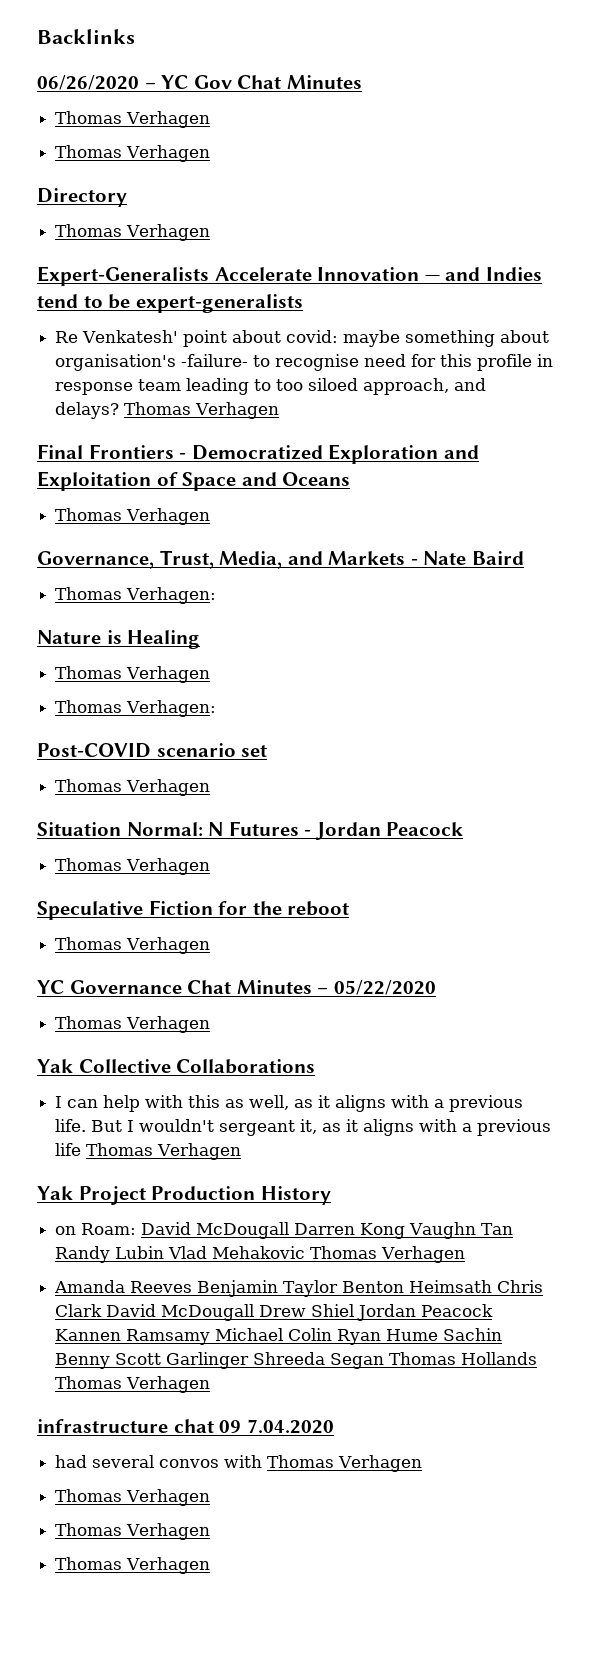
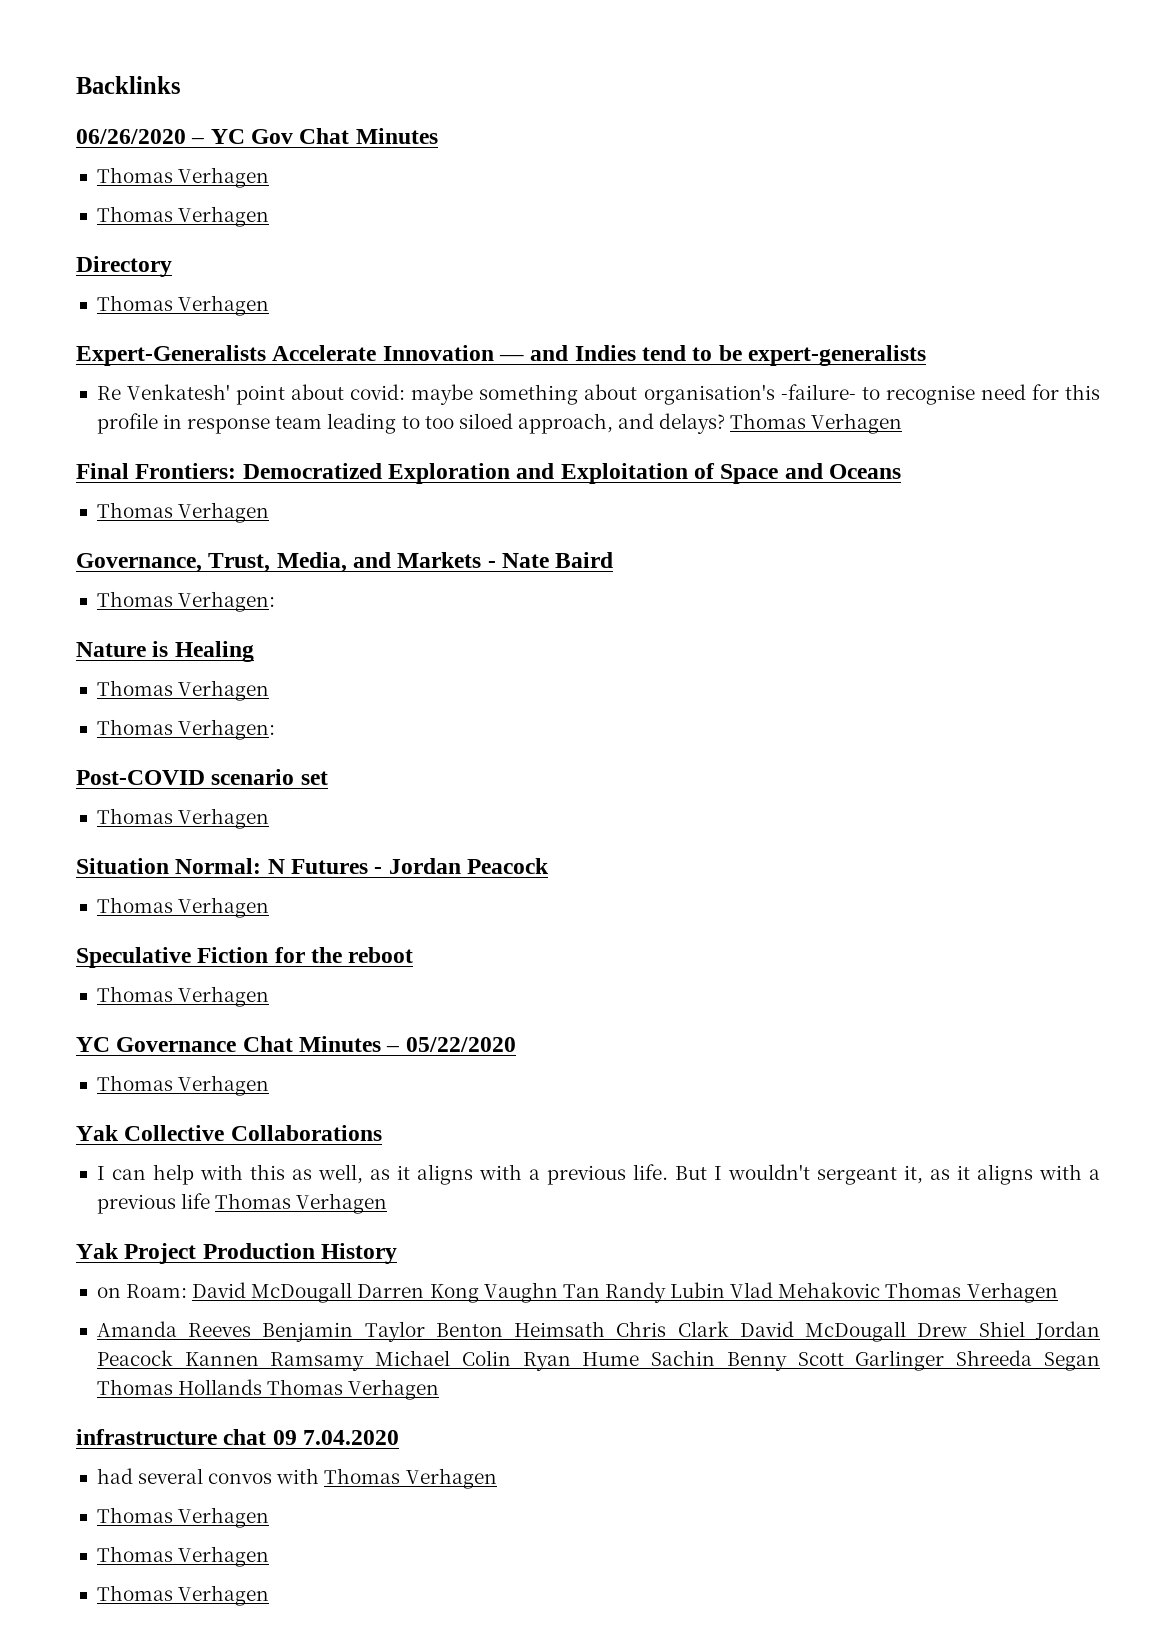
[88,444,187,459] Frontiers - -> [135,463,237,479] Frontiers:

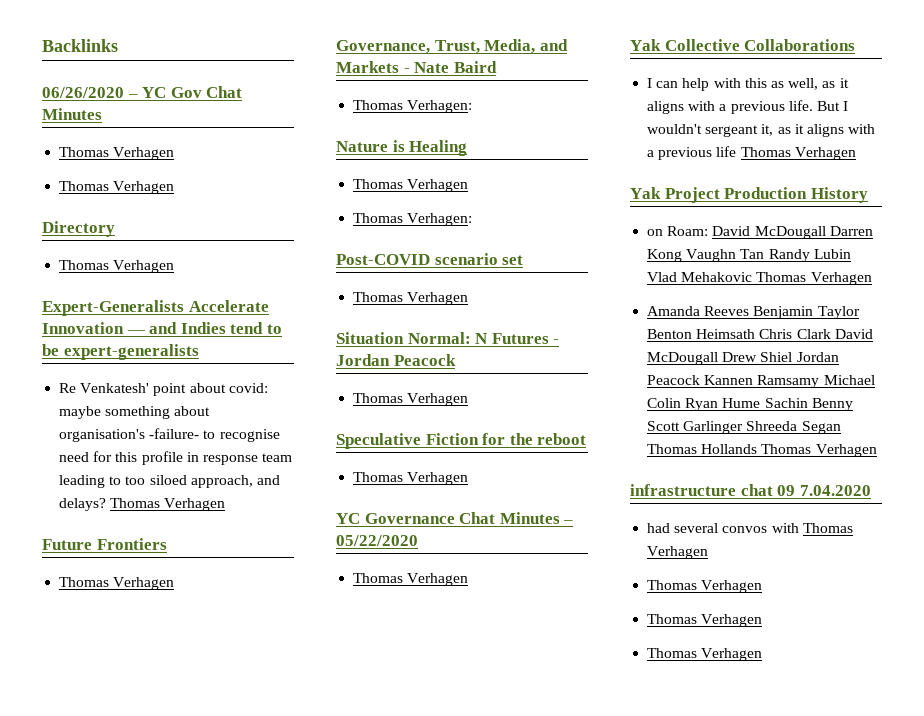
[76,463,902,484] Final Frontiers: Democratized Exploration and Exploitation of Space and Oceans -> [42,538,167,550] Future Frontiers

